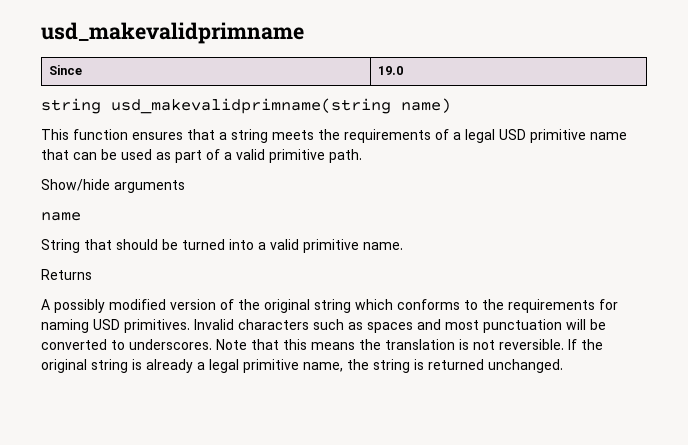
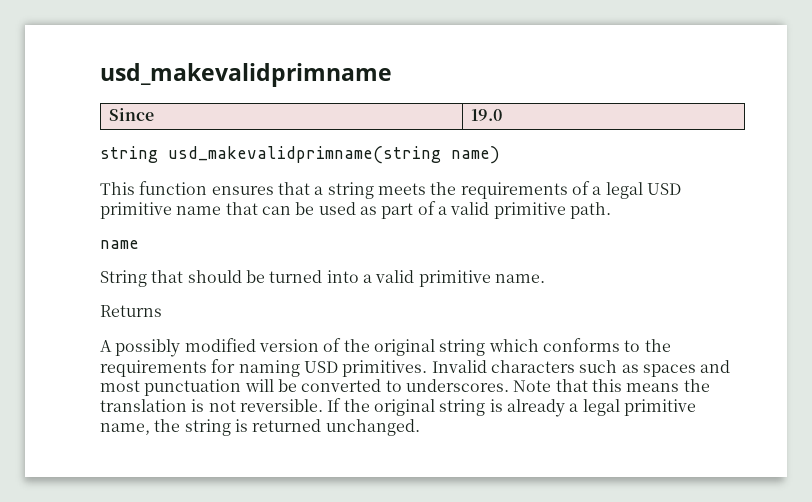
[41,179,185,193] // Show/hide arguments -> (611, 210) none

